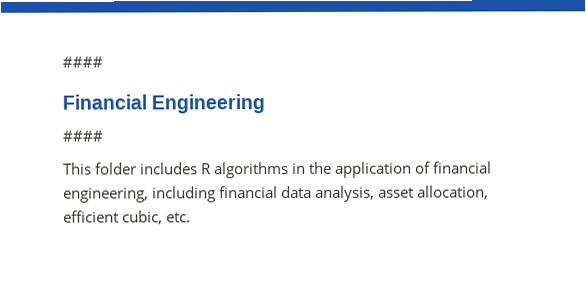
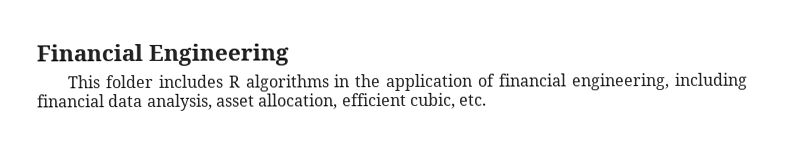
[62,56,103,68] #### // -> (36, 52) none
[62,130,103,142] // #### -> (290, 54) none

